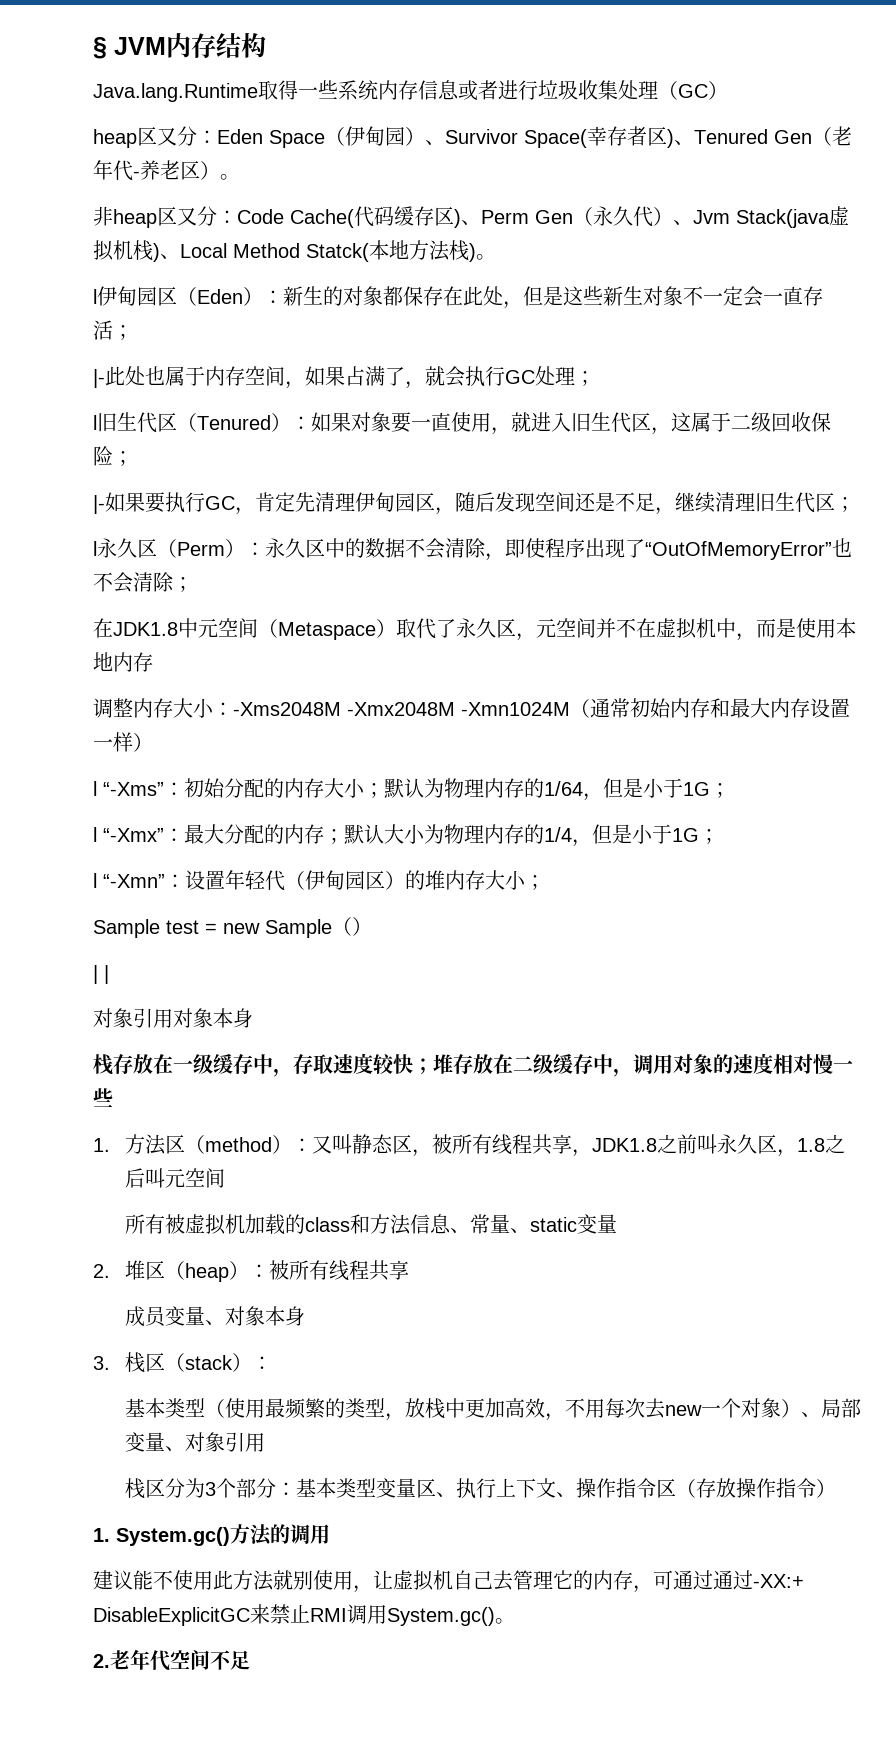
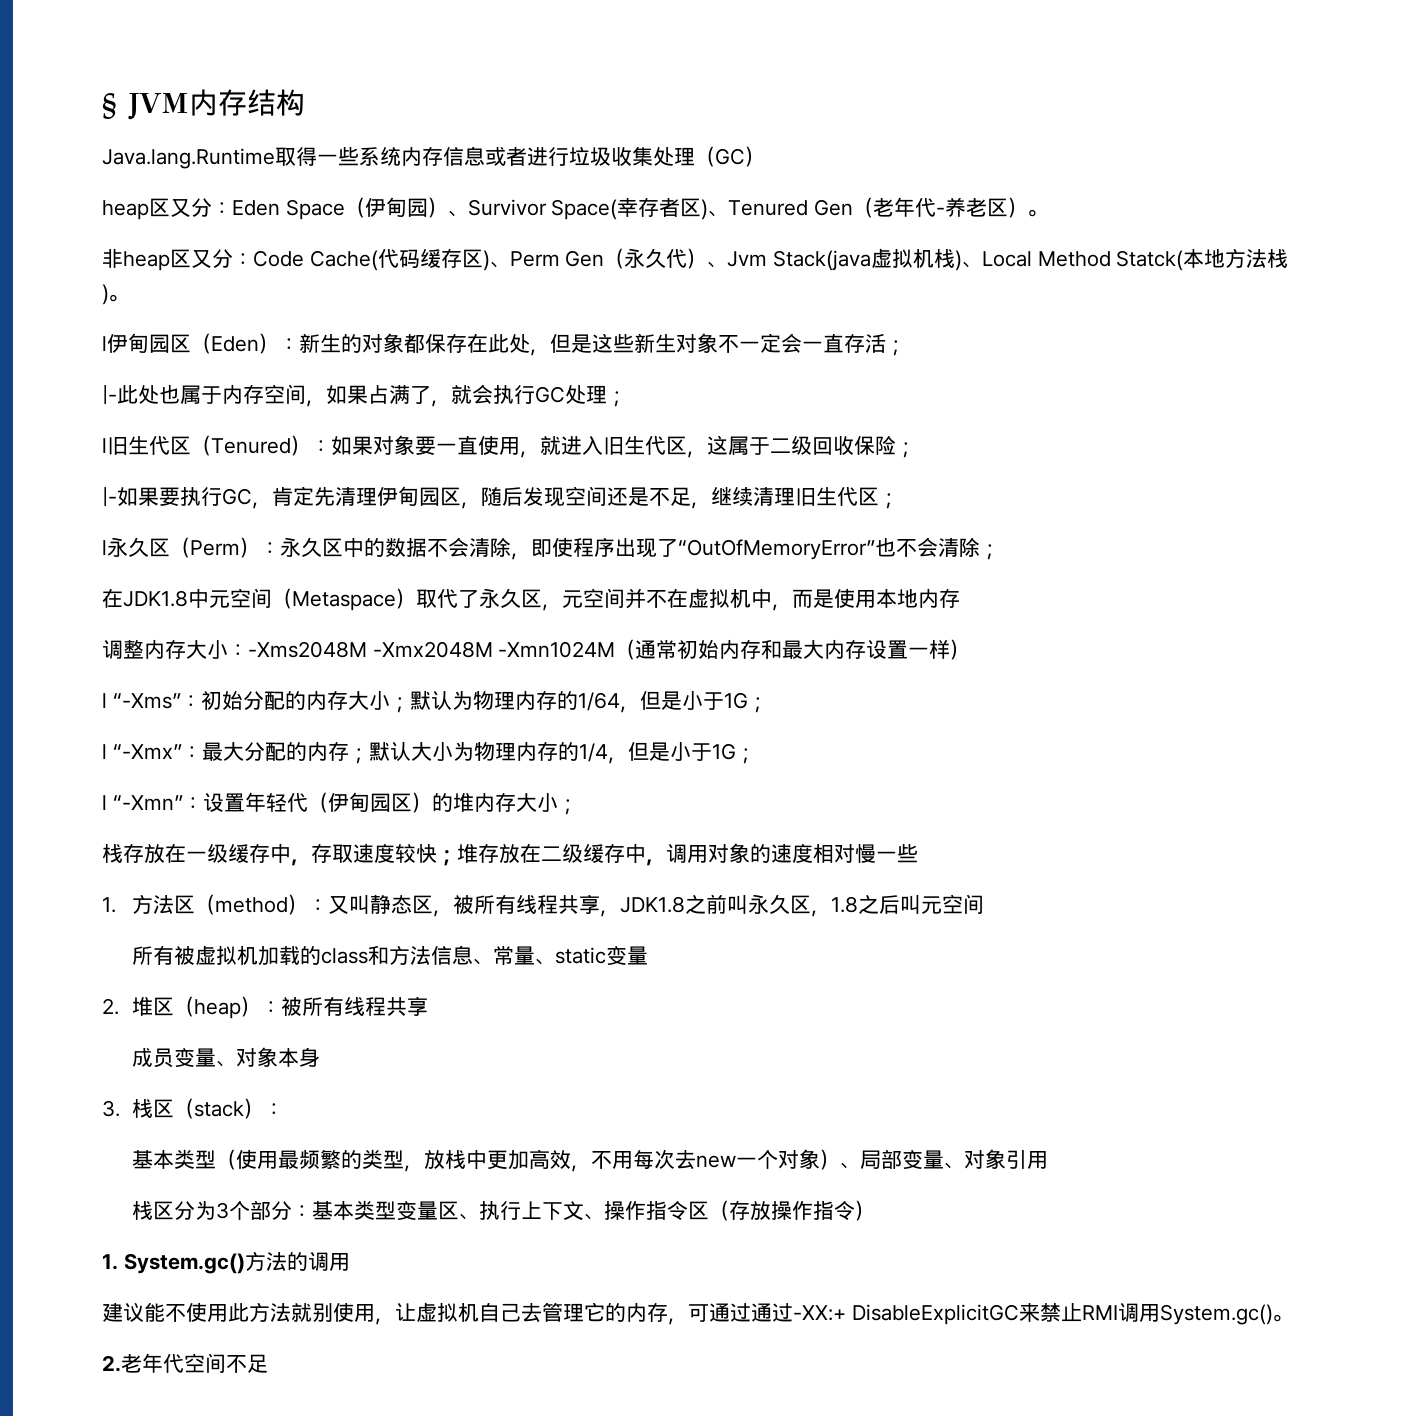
[93,917,372,938] [93,965,109,984] [93,1008,253,1028] // Sample test = new Sample（） // | | // 对象引用对象本身 -> (578, 807) none

